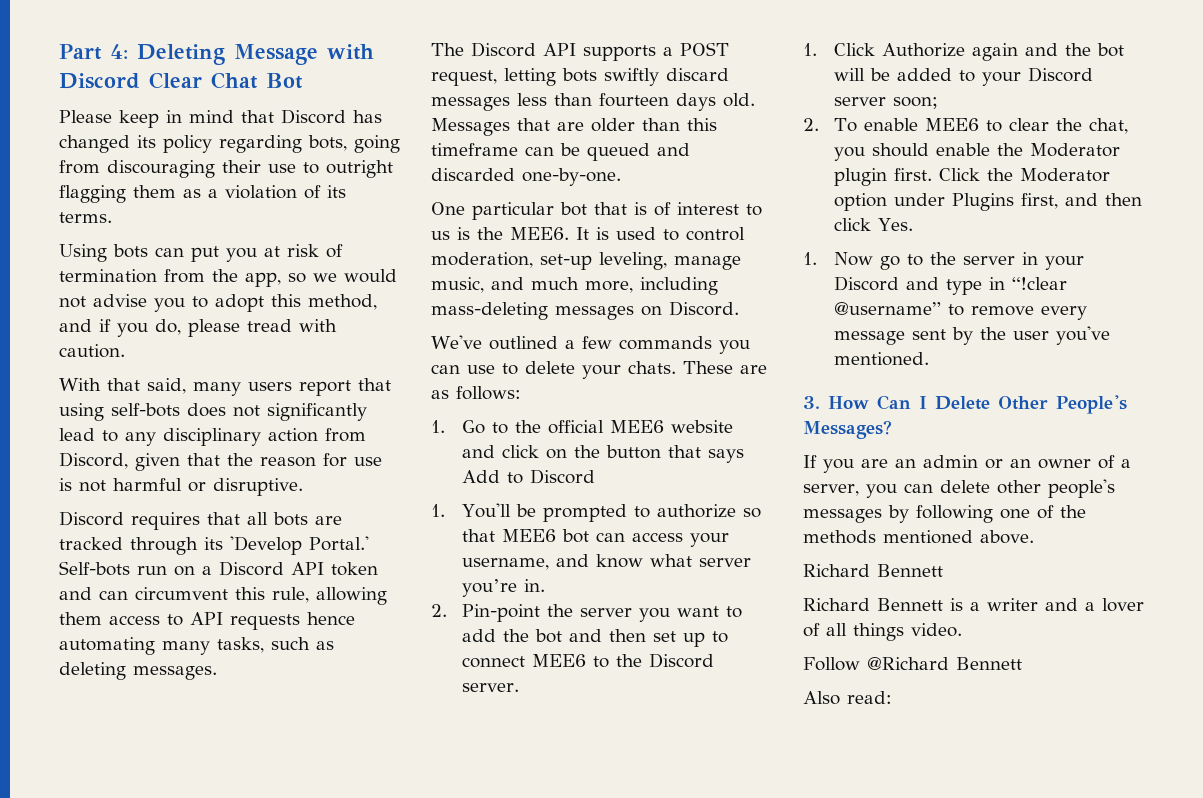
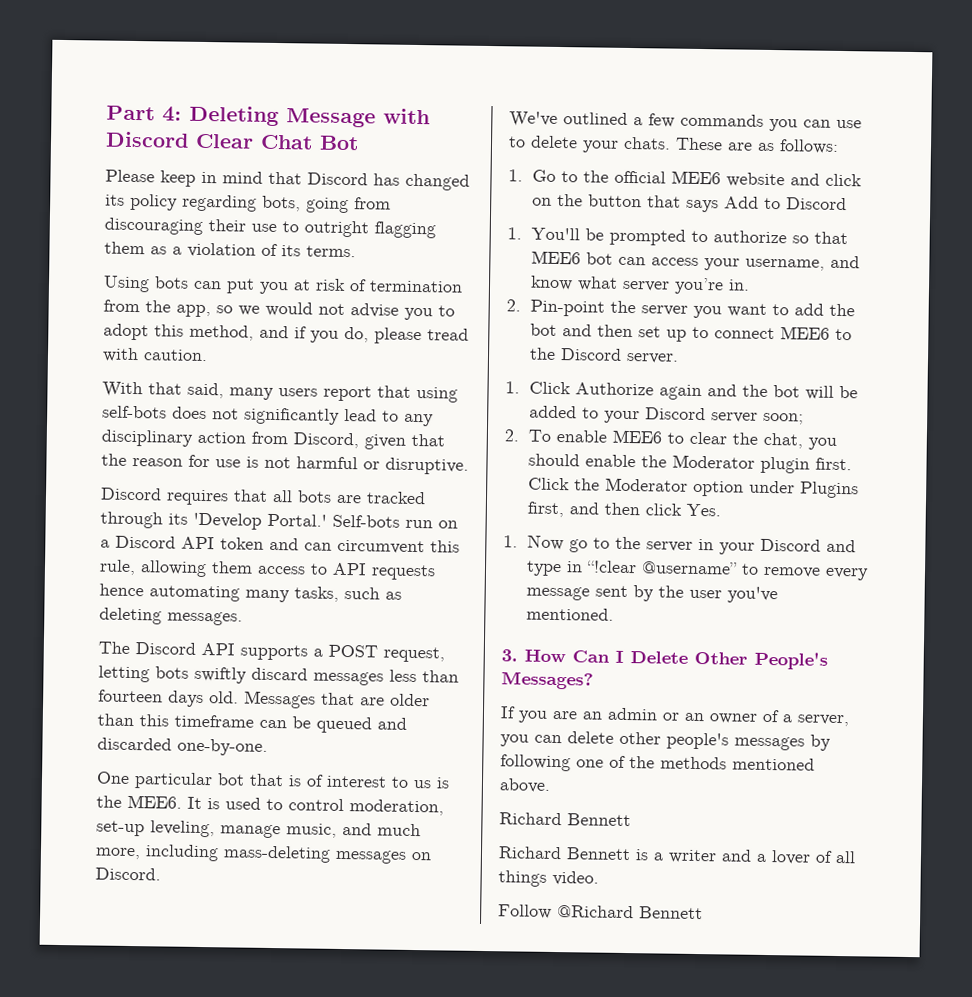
[803,691,892,705] // Also read: -> (703, 913) none

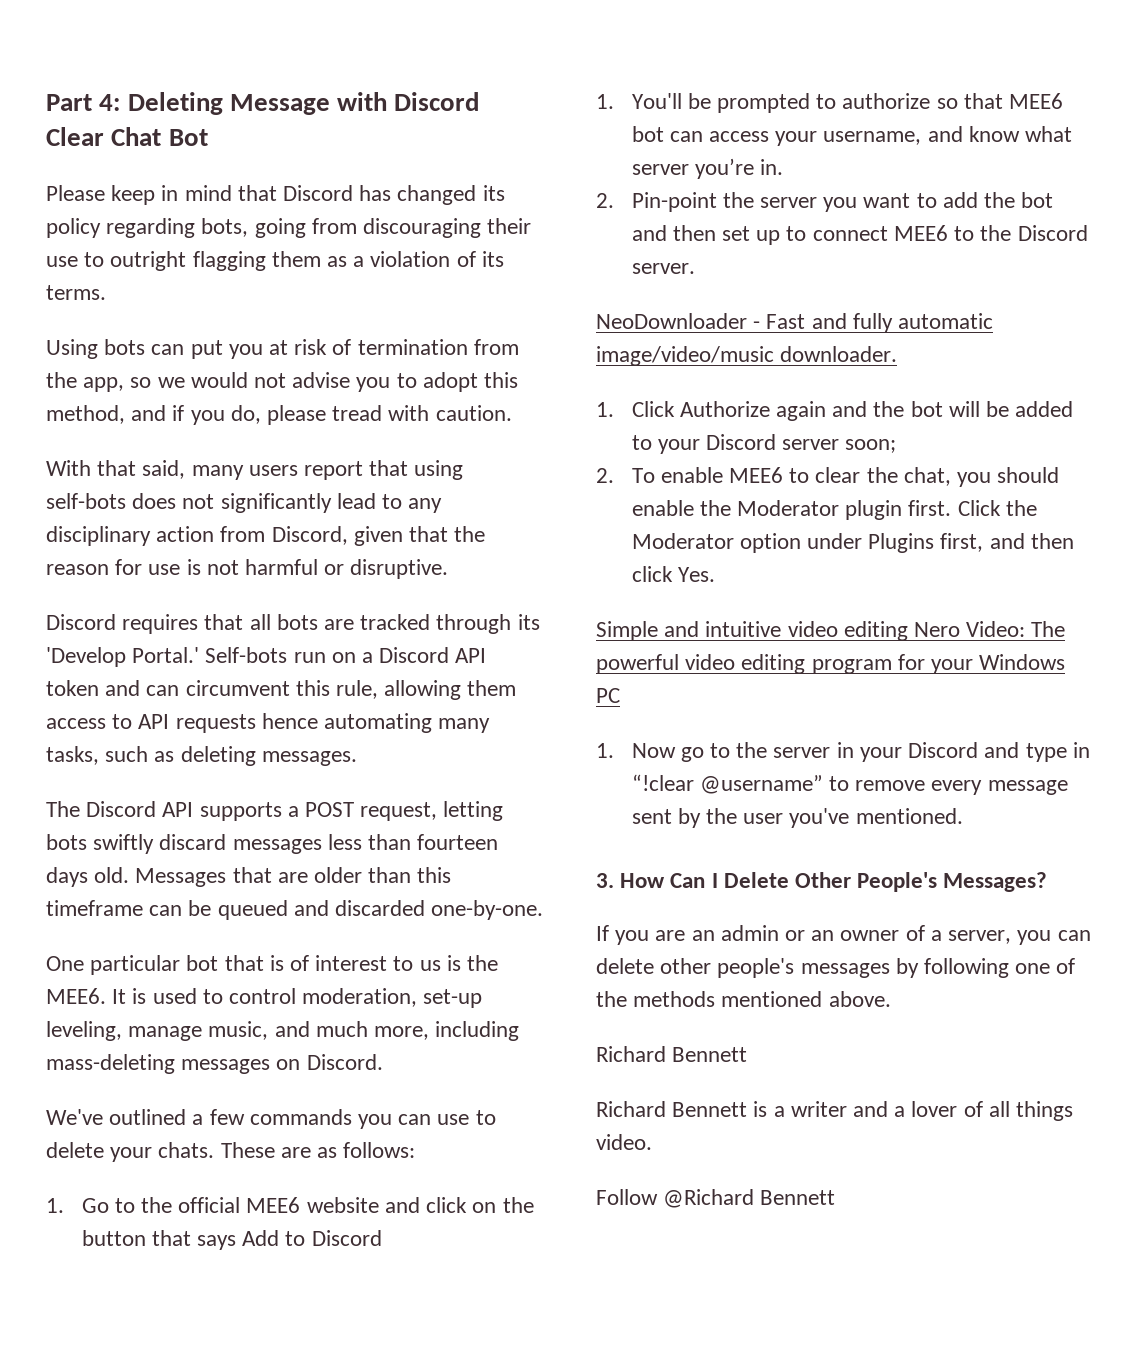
(680, 358) none -> [596,313,994,333] [596,346,898,366] // NeoDownloader - Fast and fully automatic image/video/music downloader.
(722, 510) none -> [596,621,1066,641] [596,654,1066,674] [596,688,620,703] // Simple and intuitive video editing Nero Video: The powerful video editing program for your Windows PC

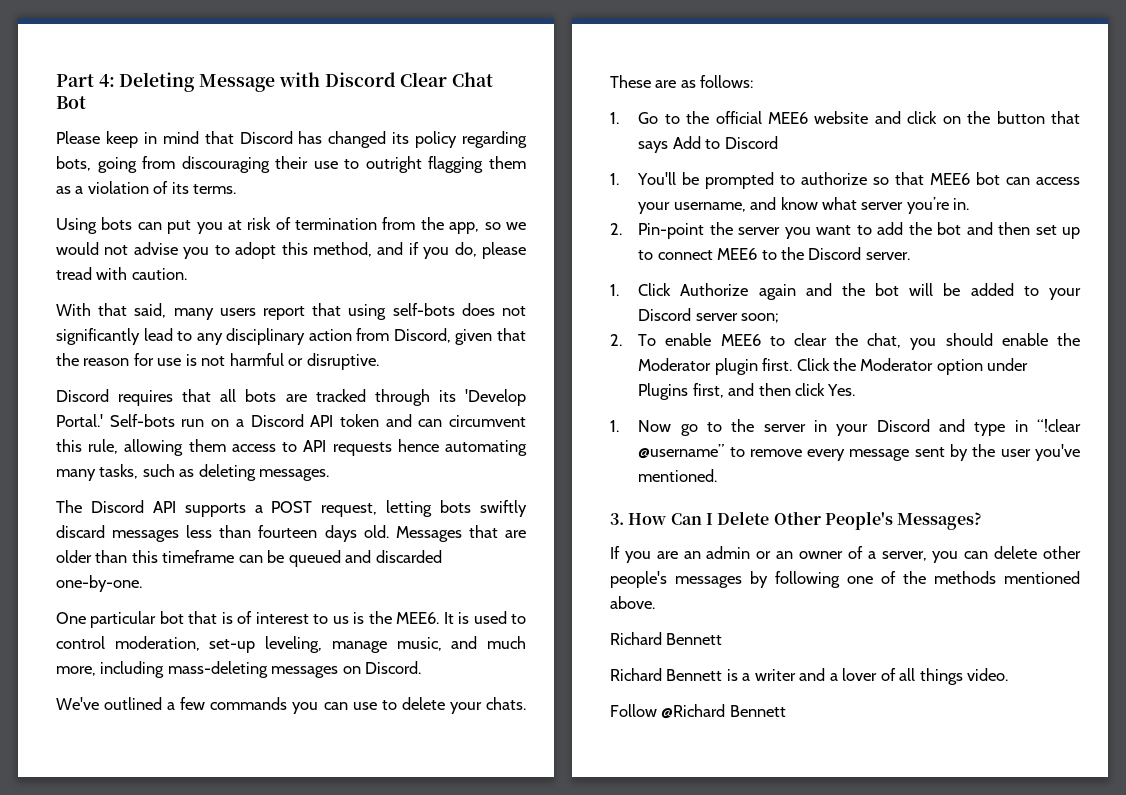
[596,313,994,333] [596,346,898,366] // NeoDownloader - Fast and fully automatic image/video/music downloader. -> (910, 256) none
[596,621,1066,641] [596,654,1066,674] [596,688,620,703] // Simple and intuitive video editing Nero Video: The powerful video editing program for your Windows PC -> (856, 390) none

